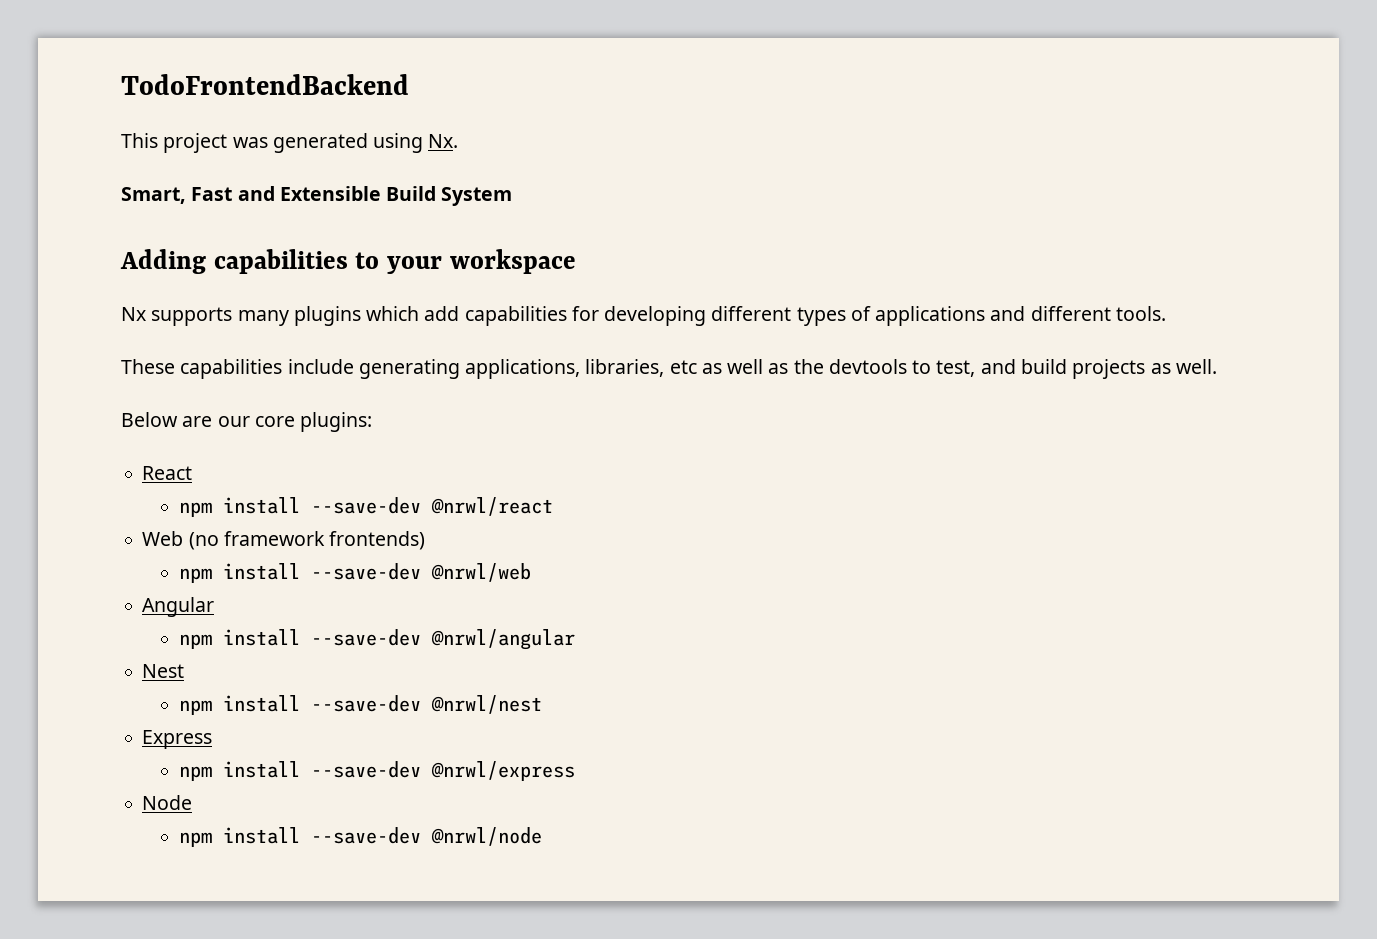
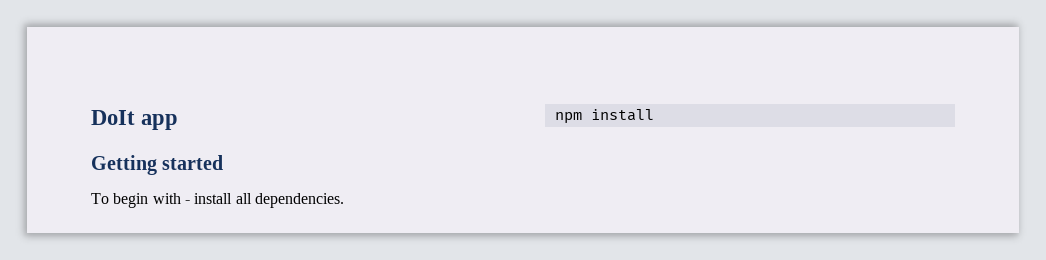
[121,74,409,95] [121,133,459,153] [121,186,513,206] [120,249,576,274] [121,306,1166,326] [121,359,1217,379] [121,412,373,432] [142,466,193,480] [178,497,553,517] [142,531,426,550] [178,563,531,583] [142,597,215,617] [178,629,575,650] [142,664,185,678] [178,695,542,715] [142,730,213,749] [178,761,575,781] [142,795,193,810] [178,827,542,847] TodoFrontendBackend // This project was generated using Nx. // Smart, Fast and Extensible Build System // Adding capabilities to your workspace // Nx supports many plugins which add capabilities for developing different types of applications and different tools. // These capabilities include generating applications, libraries, etc as well as the devtools to test, and build projects as well. // Below are our core plugins: // React // npm install --save-dev @nrwl/react // Web (no framework frontends) // npm install --save-dev @nrwl/web // Angular // npm install --save-dev @nrwl/angular // Nest // npm install --save-dev @nrwl/nest // Express // npm install --save-dev @nrwl/express // Node // npm install --save-dev @nrwl/node -> [91,110,179,130] [91,155,224,175] [91,193,344,208] [554,109,654,124] DoIt app // Getting started // To begin with - install all dependencies. // npm install

